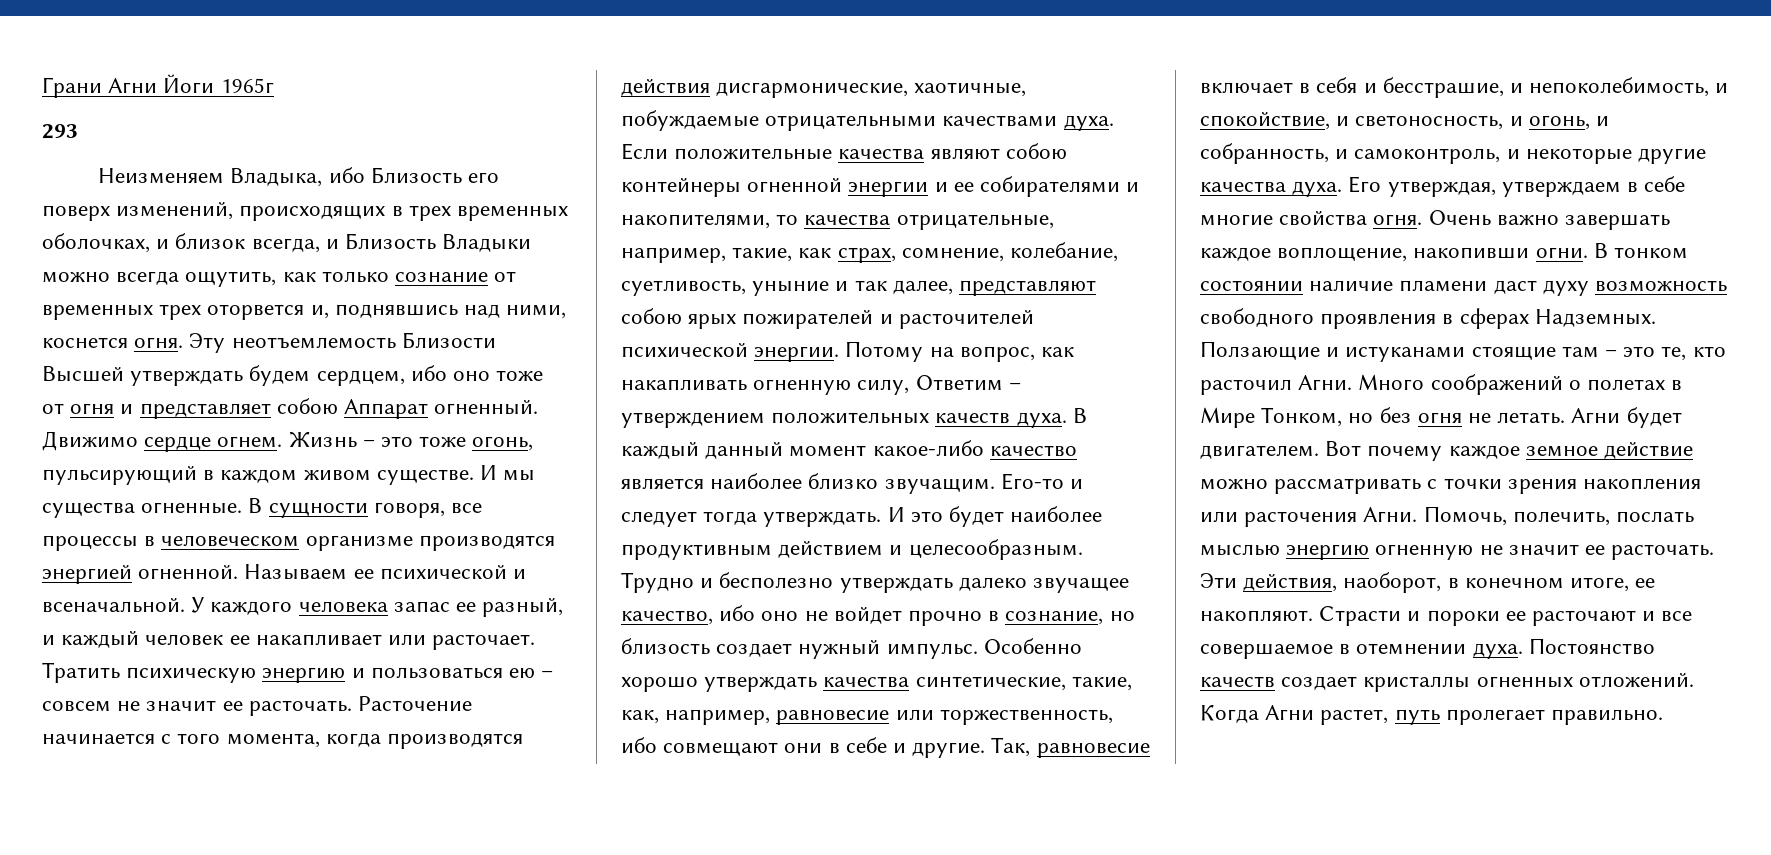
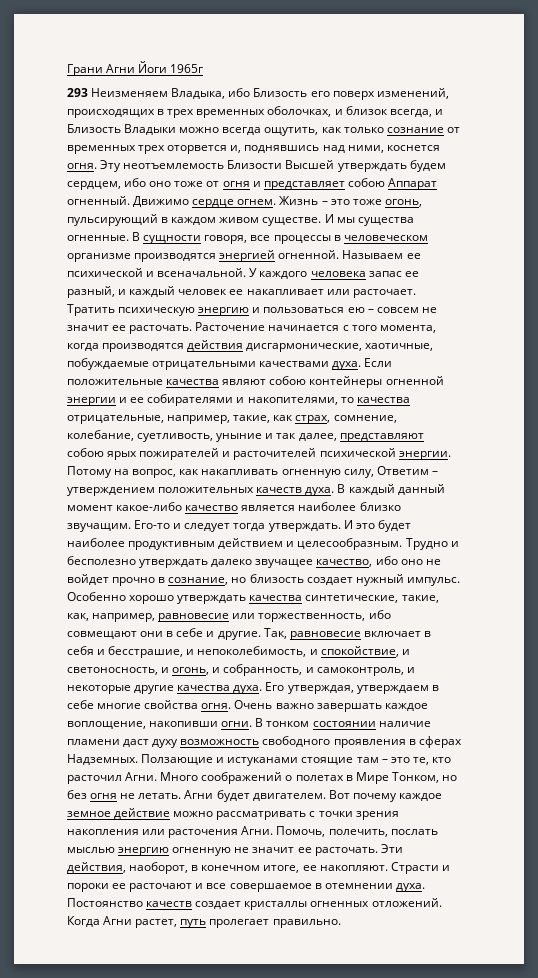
(78, 131) // -> (88, 92) none

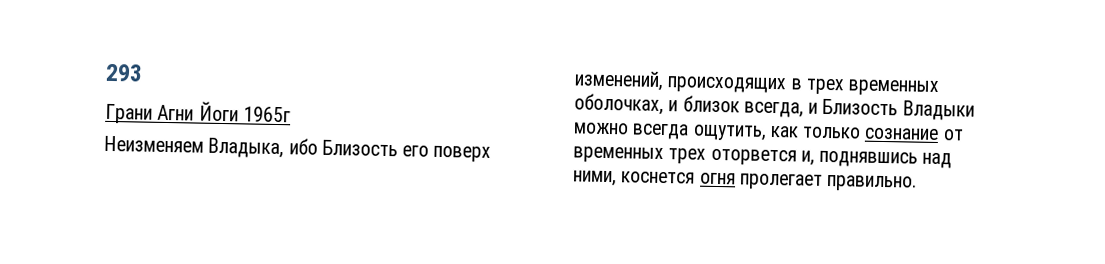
(67, 70) none -> [105,63,143,82] 293 //
[67,88,88,97] 293 -> (291, 114) none
[67,160,446,172] [67,178,437,190] [67,196,422,208] [67,214,414,226] [67,232,428,244] [67,250,421,262] [67,268,419,279] [67,286,416,298] [67,304,437,316] [67,322,436,334] [67,340,434,352] [67,358,393,370] [67,376,444,388] [67,394,410,406] [67,415,397,424] [67,430,424,442] [67,448,451,460] [67,466,438,478] [67,484,445,496] [67,502,401,511] [67,520,411,532] [67,538,459,550] [67,556,441,568] [67,574,460,586] [67,592,439,604] [67,610,391,622] [67,628,431,640] [67,646,410,658] [67,664,415,676] [67,682,439,694] [67,700,428,712] [67,718,431,729] [67,736,462,748] [67,754,451,766] [67,772,457,784] [67,790,442,802] [67,808,399,820] [67,826,438,838] [67,844,403,856] [67,862,450,874] [67,883,425,892] [67,898,442,910] [67,916,207,928] огня. Эту неотъемлемость Близости Высшей утверждать будем сердцем, ибо оно тоже от огня и представляет собою Аппарат огненный. Движимо сердце огнем. Жизнь – это тоже огонь, пульсирующий в каждом живом существе. И мы существа огненные. В сущности говоря, все процессы в человеческом организме производятся энергией огненной. Называем ее психической и всеначальной. У каждого человека запас ее разный, и каждый человек ее накапливает или расточает. Тратить психическую энергию и пользоваться ею – совсем не значит ее расточать. Расточение начинается с того момента, когда производятся действия дисгармонические, хаотичные, побуждаемые отрицательными качествами духа. Если положительные качества являют собою контейнеры огненной энергии и ее собирателями и накопителями, то качества отрицательные, например, такие, как страх, сомнение, колебание, суетливость, уныние и так далее, представляют собою ярых пожирателей и расточителей психической энергии. Потому на вопрос, как накапливать огненную силу, Ответим – утверждением положительных качеств духа. В каждый данный момент какое-либо качество является наиболее близко звучащим. Его-то и следует тогда утверждать. И это будет наиболее продуктивным действием и целесообразным. Трудно и бесполезно утверждать далеко звучащее качество, ибо оно не войдет прочно в сознание, но близость создает нужный импульс. Особенно хорошо утверждать качества синтетические, такие, как, например, равновесие или торжественность, ибо совмещают они в себе и другие. Так, равновесие включает в себя и бесстрашие, и непоколебимость, и спокойствие, и светоносность, и огонь, и собранность, и самоконтроль, и некоторые другие качества духа. Его утверждая, утверждаем в себе многие свойства огня. Очень важно завершать каждое воплощение, накопивши огни. В тонком состоянии наличие пламени даст духу возможность свободного проявления в сферах Надземных. Ползающие и истуканами стоящие там – это те, кто расточил Агни. Много соображений о полетах в Мире Тонком, но без огня не летать. Агни будет двигателем. Вот почему каждое земное действие можно рассматривать с точки зрения накопления или расточения Агни. Помочь, полечить, послать мыслью энергию огненную не значит ее расточать. Эти действия, наоборот, в конечном итоге, ее накопляют. Страсти и пороки ее расточают и все совершаемое в отемнении духа. Постоянство качеств создает кристаллы огненных отложений. Когда Агни растет, путь -> [699,172,736,185] огня

